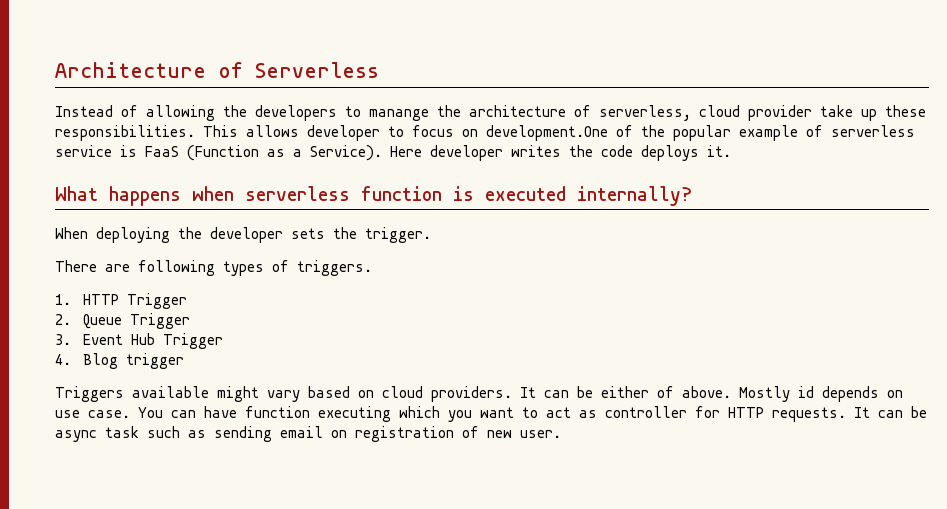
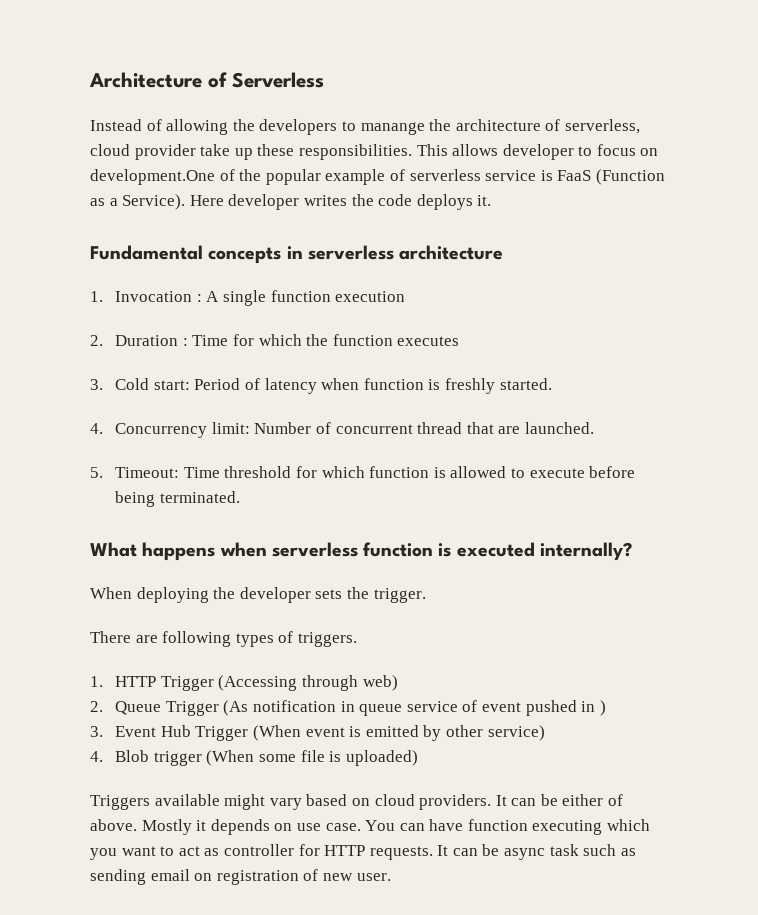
(731, 151) none -> [90,245,504,264] [90,290,406,306] [90,334,460,346] [90,378,552,394] [90,422,595,438] [90,466,636,478] [115,491,240,507] // Fundamental concepts in serverless architecture // 1. Invocation : A single function execution // 2. Duration : Time for which the function executes // 3. Cold start: Period of latency when function is freshly started. // 4. Concurrency limit: Number of concurrent thread that are launched. // 5. Timeout: Time threshold for which function is allowed to execute before being terminated.
(188, 301) none -> [218,675,398,691] (Accessing through web)
[55,333,224,349] [55,353,119,369] // 3. Event Hub Trigger // 4. Blog -> [223,700,606,716] [90,725,545,741] [90,750,150,762] (As notification in queue service of event pushed in ) // 3. Event Hub Trigger (When event is emitted by other service) // 4. Blob
(185, 361) none -> [206,750,418,766] (When some file is uploaded)
[798,386,814,398] id -> [196,820,207,831] it

